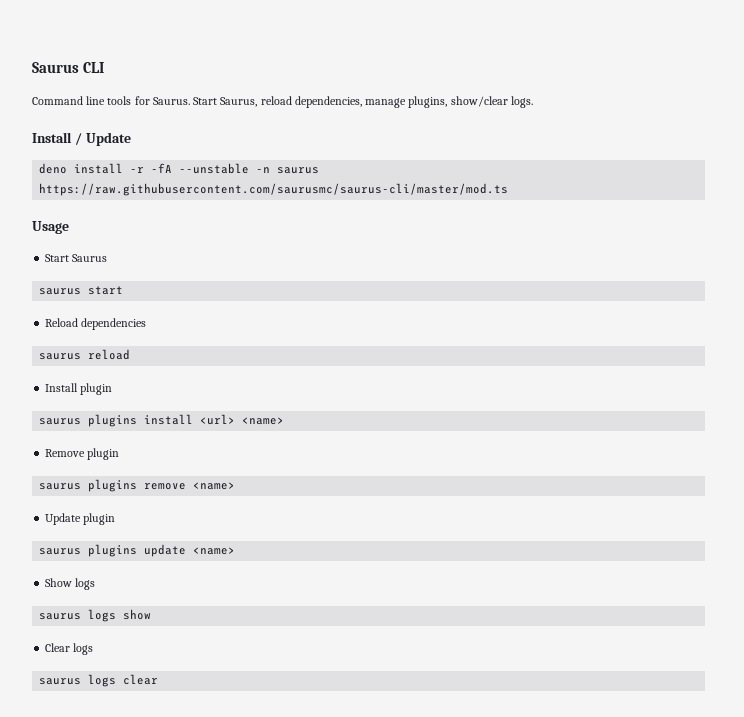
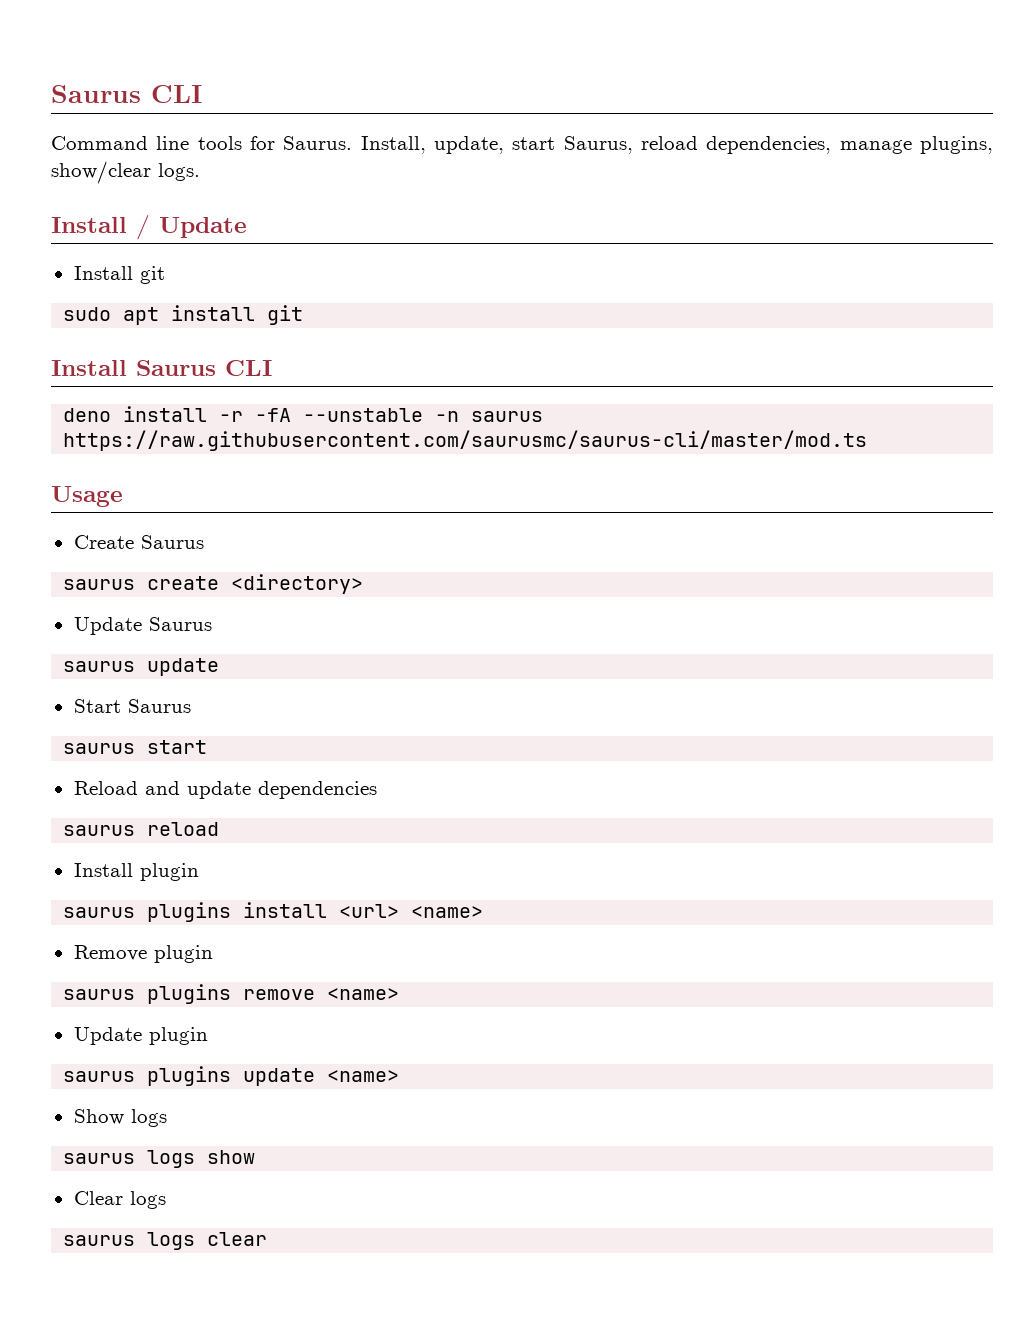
[193,97,218,105] Start -> [360,136,556,154] Install, update, start
(131, 139) none -> [73,266,165,284] [63,305,304,325] [51,360,272,376] // Install git // sudo apt install git // Install Saurus CLI
(69, 227) none -> [73,535,204,549] [63,574,364,594] [73,617,212,635] [63,658,220,676] // Create Saurus // saurus create <directory> // Update Saurus // saurus update
(79, 322) none -> [144,781,251,799] and update

